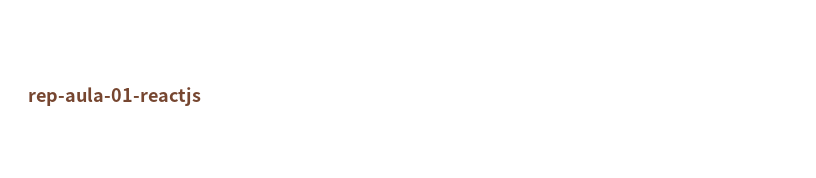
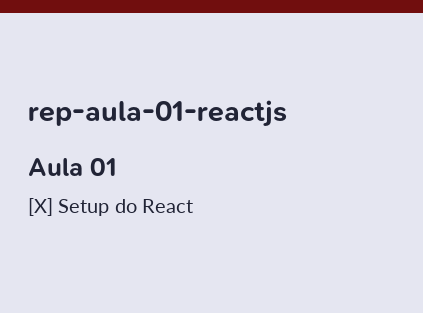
(201, 96) none -> [28,158,118,176] [28,198,193,216] // Aula 01 // [X] Setup do React

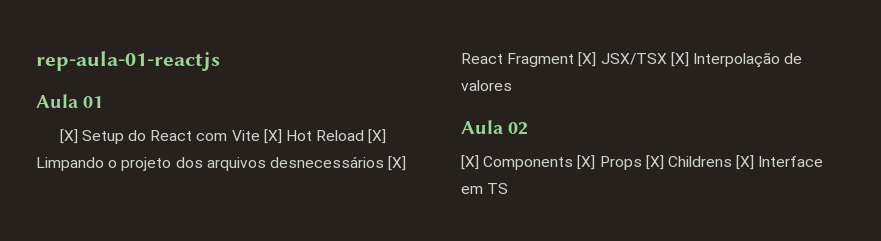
(193, 206) none -> [196,129,387,144] [36,156,407,171] [461,52,803,68] [461,80,512,91] [461,120,529,135] [461,155,824,170] [461,183,509,194] com Vite [X] Hot Reload [X] Limpando o projeto dos arquivos desnecessários [X] React Fragment [X] JSX/TSX [X] Interpolação de valores // Aula 02 // [X] Components [X] Props [X] Childrens [X] Interface em TS

